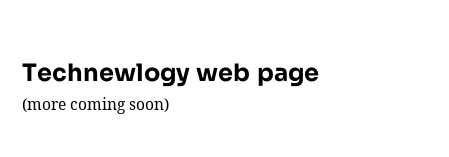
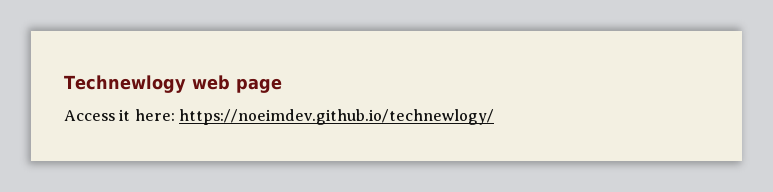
[22,97,170,114] (more coming soon) -> [64,109,494,125] Access it here: https://noeimdev.github.io/technewlogy/

